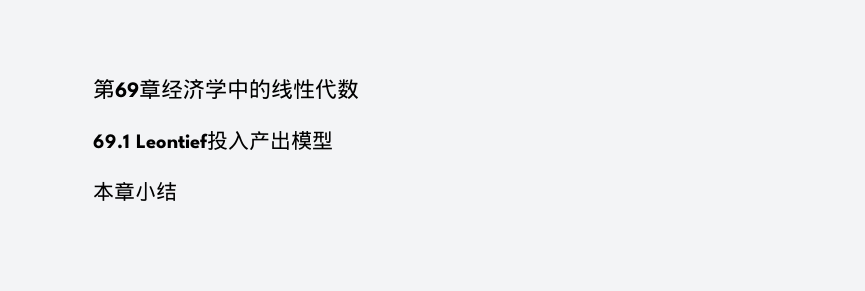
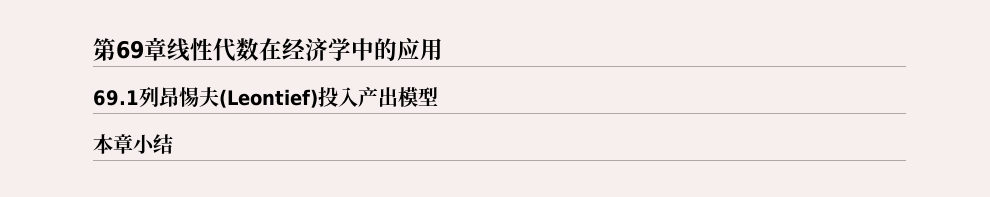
(161, 89) none -> [167,38,282,62] 线性代数在
[271,79,359,100] 线性代数 -> [397,38,443,61] 应用
[135,133,208,149] Leontief -> [139,87,318,108] 列昂惕夫(Leontief)

